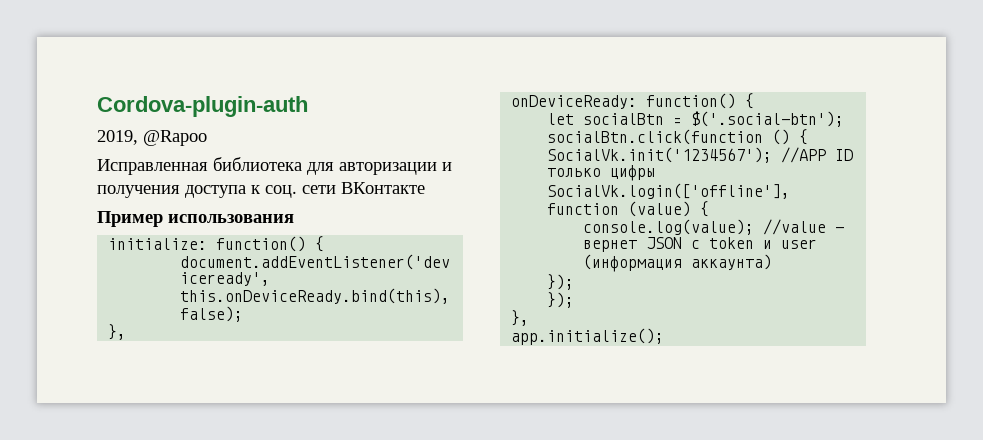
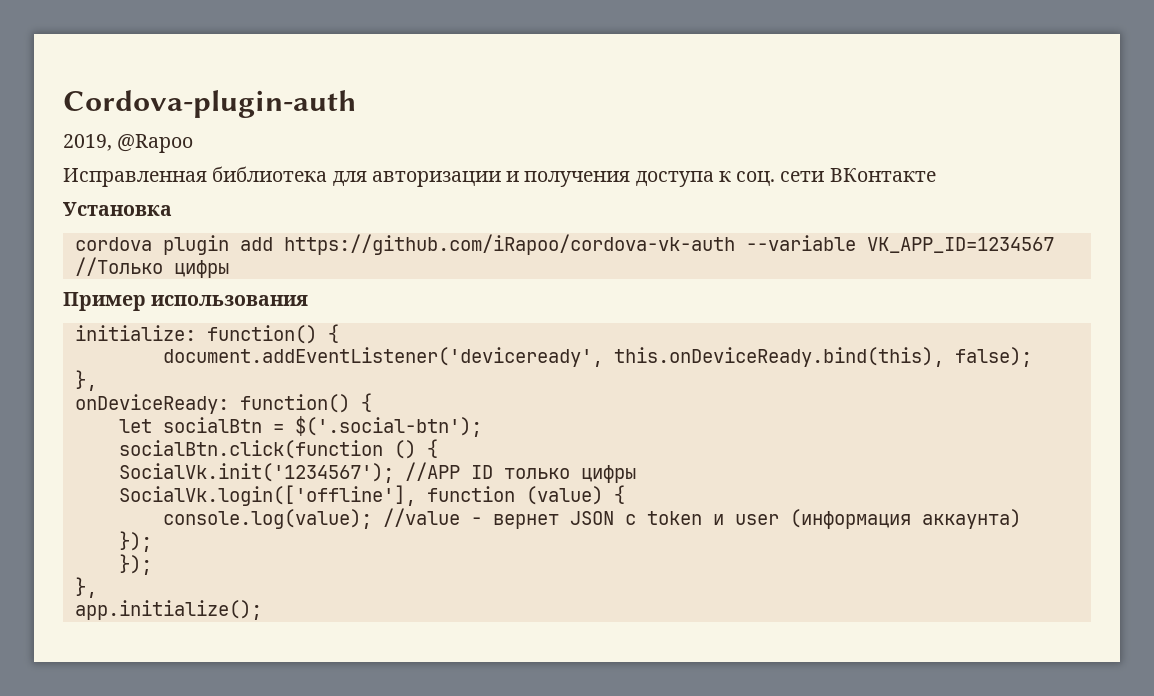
(425, 188) none -> [63,202,172,216] [74,234,1054,255] [74,257,229,278] // Установка // cordova plugin add https://github.com/iRapoo/cordova-vk-auth --variable VK_APP_ID=1234567 //Только цифры

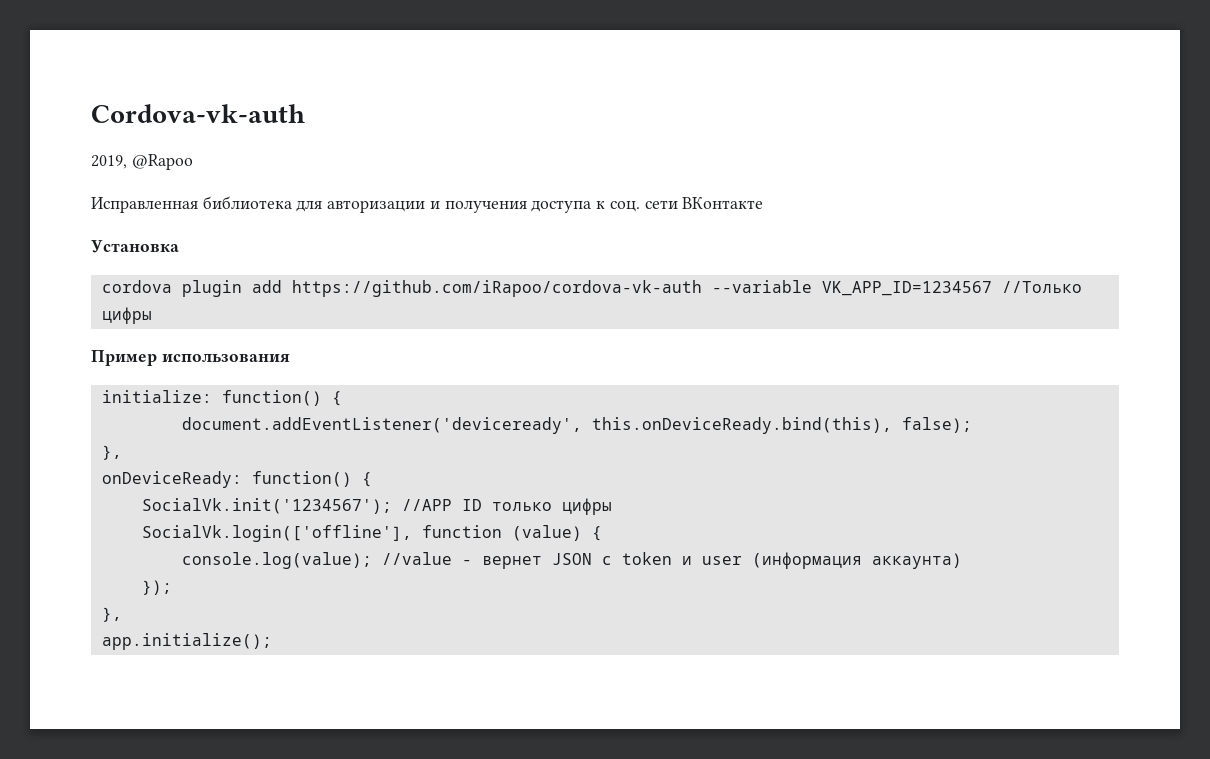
[63,90,356,118] Cordova-plugin-auth -> [91,104,305,123] Cordova-vk-auth
[118,416,482,437] [118,439,438,459] // let socialBtn = $('.social-btn'); // socialBtn.click(function () { -> (372, 479) none
[118,554,152,575] // }); -> (172, 587) none

